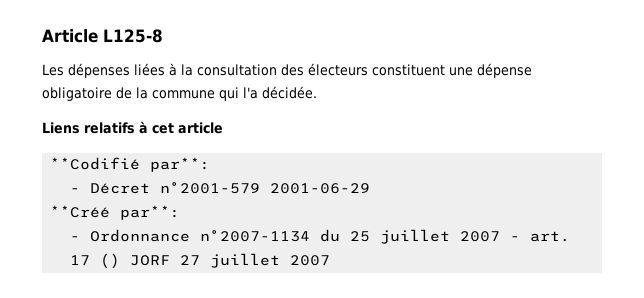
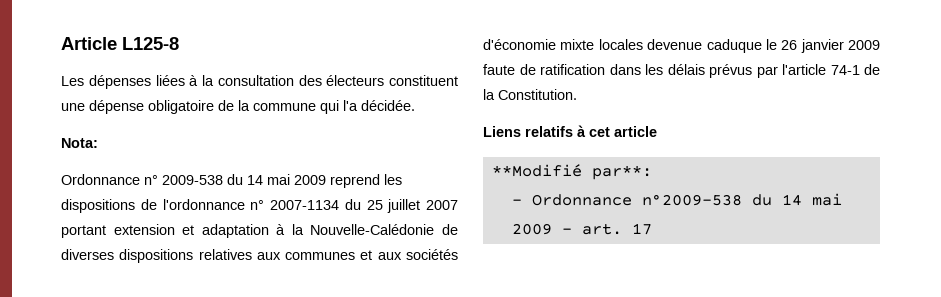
(317, 92) none -> [61,138,98,148] [61,174,402,188] [61,199,458,213] [61,224,458,238] [61,249,458,263] [483,39,880,53] [483,64,880,78] [483,89,577,100] // Nota: // Ordonnance n° 2009-538 du 14 mai 2009 reprend les dispositions de l'ordonnance n° 2007-1134 du 25 juillet 2007 portant extension et adaptation à la Nouvelle-Calédonie de diverses dispositions relatives aux communes et aux sociétés d'économie mixte locales devenue caduque le 26 janvier 2009 faute de ratification dans les délais prévus par l'article 74-1 de la Constitution.
[50,157,211,172] [70,182,371,194] [50,205,181,220] [70,229,571,244] [70,253,331,269] **Codifié par**: // - Décret n°2001-579 2001-06-29 // **Créé par**: // - Ordonnance n°2007-1134 du 25 juillet 2007 - art. 17 () JORF 27 juillet 2007 -> [491,164,652,180] [511,193,842,206] [511,223,652,235] **Modifié par**: // - Ordonnance n°2009-538 du 14 mai 2009 - art. 17

